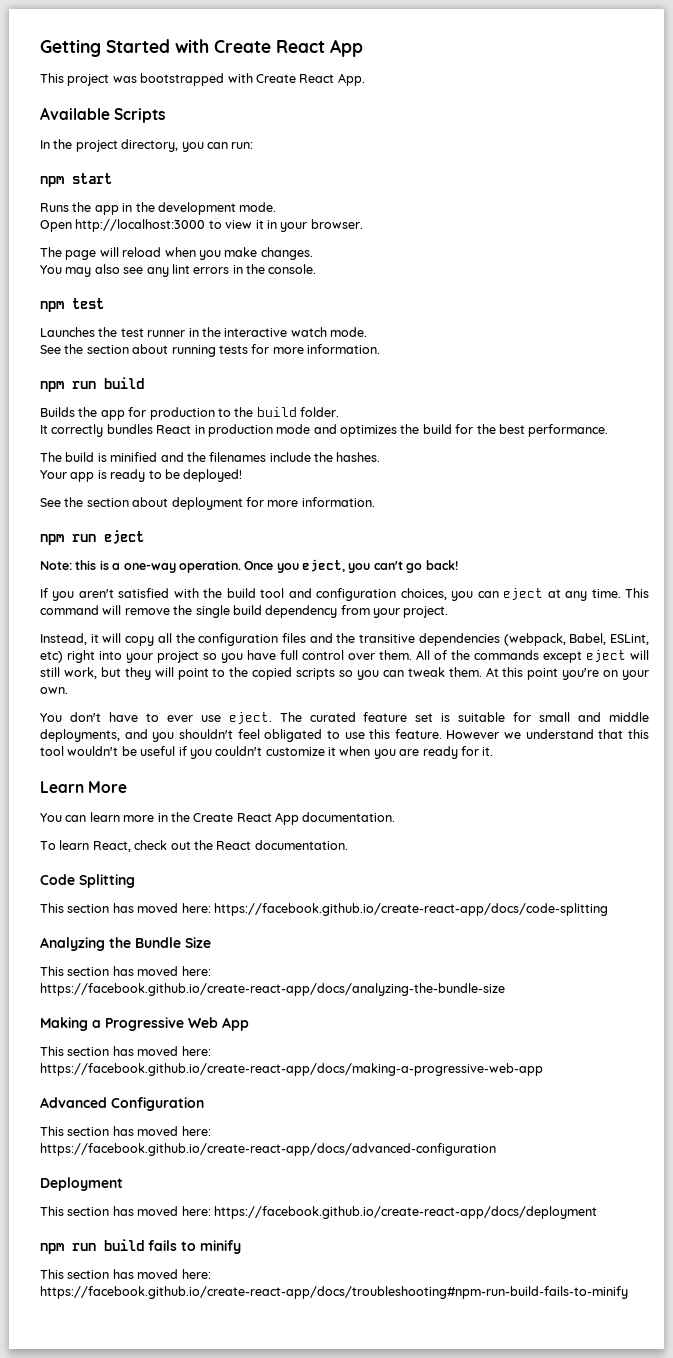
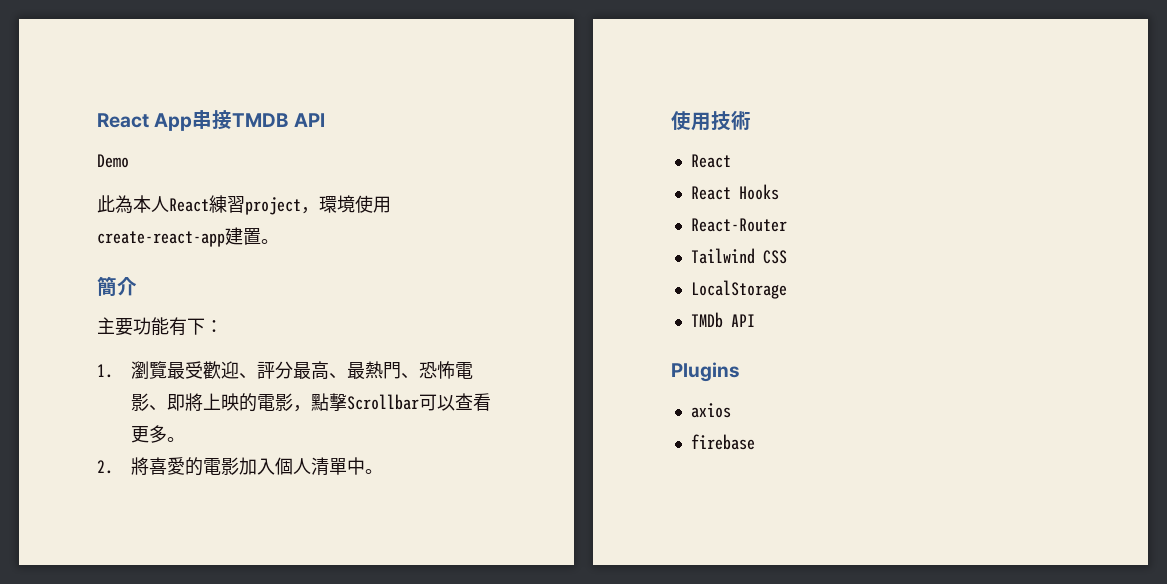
[40,39,363,57] [40,73,365,86] [40,107,166,123] [40,139,254,152] [40,173,112,187] [40,202,277,215] [40,219,363,232] [40,247,313,260] [40,264,317,277] [40,298,104,312] [40,327,367,337] [40,344,380,357] [40,377,144,392] [40,407,339,420] [40,424,609,437] [40,452,381,462] [40,469,243,482] [40,497,375,510] [40,530,144,545] [40,559,458,573] [40,588,650,601] [40,605,449,618] [40,633,649,646] [40,650,649,663] [40,667,649,680] [40,687,68,694] [40,712,649,724] [40,729,649,742] [40,746,494,759] [40,781,128,793] [40,812,396,825] [40,840,348,852] [40,874,135,888] [40,903,608,916] [40,937,211,951] [40,966,211,976] [40,983,505,996] [40,1017,249,1031] [40,1046,211,1056] [40,1063,543,1076] [40,1097,204,1111] [40,1126,211,1136] [40,1143,496,1156] [40,1177,123,1191] [40,1206,597,1219] [40,1239,241,1254] [40,1269,211,1279] [40,1286,628,1299] Getting Started with Create React App // This project was bootstrapped with Create React App. // Available Scripts // In the project directory, you can run: // npm start // Runs the app in the development mode. // Open http://localhost:3000 to view it in your browser. // The page will reload when you make changes. // You may also see any lint errors in the console. // npm test // Launches the test runner in the interactive watch mode. // See the section about running tests for more information. // npm run build // Builds the app for production to the build folder. // It correctly bundles React in production mode and optimizes the build for the best performance. // The build is minified and the filenames include the hashes. // Your app is ready to be deployed! // See the section about deployment for more information. // npm run eject // Note: this is a one-way operation. Once you eject, you can't go back! // If you aren't satisfied with the build tool and configuration choices, you can eject at any time. This command will remove the single build dependency from your project. // Instead, it will copy all the configuration files and the transitive dependencies (webpack, Babel, ESLint, etc) right into your project so you have full control over them. All of the commands except eject will still work, but they will point to the copied scripts so you can tweak them. At this point you're on your own. // You don't have to ever use eject. The curated feature set is suitable for small and middle deployments, and you shouldn't feel obligated to use this feature. However we understand that this tool wouldn't be useful if you couldn't customize it when you are ready for it. // Learn More // You can learn more in the Create React App documentation. // To learn React, check out the React documentation. // Code Splitting // This section has moved here: https://facebook.github.io/create-react-app/docs/code-splitting // Analyzing the Bundle Size // This section has moved here: https://facebook.github.io/create-react-app/docs/analyzing-the-bundle-size // Making a Progressive Web App // This section has moved here: https://facebook.github.io/create-react-app/docs/making-a-progressive-web-app // Advanced Configuration // This section has moved here: https://facebook.github.io/create-react-app/docs/advanced-configuration // Deployment // This section has moved here: https://facebook.github.io/create-react-app/docs/deployment // npm run build fails to minify // This section has moved here: https://facebook.github.io/create-react-app/docs/troubleshooting#npm-run-build-fails-to-minify -> [97,110,325,131] [97,154,129,168] [97,195,391,215] [97,227,279,247] [97,276,137,297] [97,317,223,336] [97,361,473,380] [130,393,491,412] [130,425,185,443] [97,457,383,476] [671,110,751,131] [690,154,731,168] [690,184,779,200] [690,218,787,232] [690,248,787,264] [690,280,787,299] [690,312,755,328] [671,362,740,382] [690,403,731,418] [690,434,755,450] React App串接TMDB API // Demo // 此為本人React練習project，環境使用create-react-app建置。 // 簡介 // 主要功能有下： // 1.瀏覽最受歡迎、評分最高、最熱門、恐怖電影、即將上映的電影，點擊Scrollbar可以查看更多。 // 2.將喜愛的電影加入個人清單中。 // 使用技術 // React // React Hooks // React-Router // Tailwind CSS // LocalStorage // TMDb API // Plugins // axios // firebase

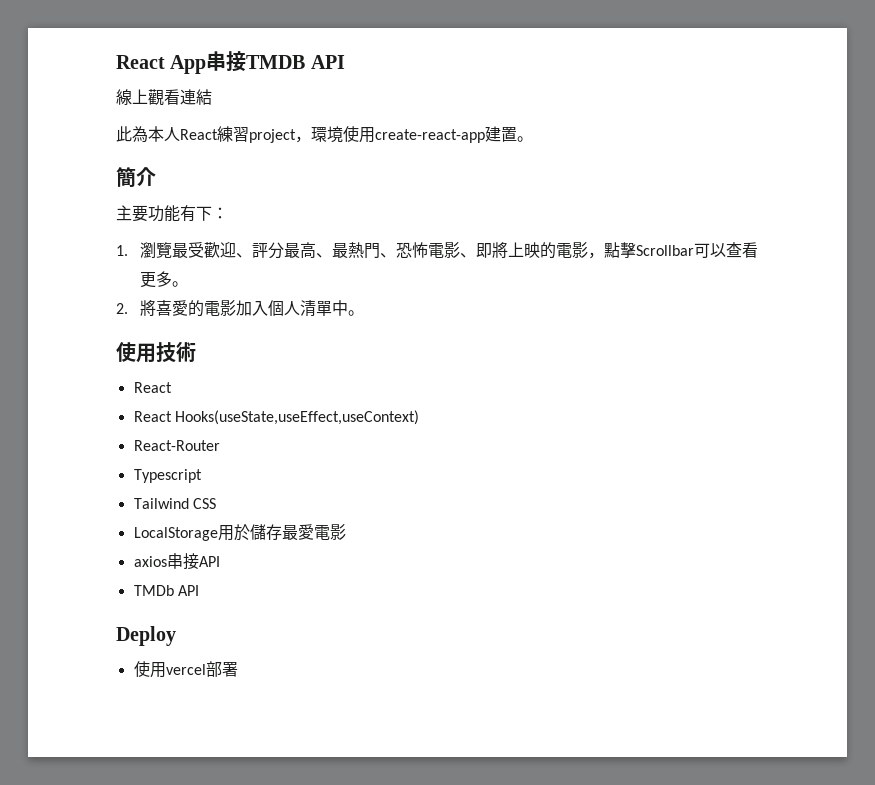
[97,154,129,168] Demo -> [116,89,212,105] 線上觀看連結
[738,184,779,200] Hooks -> [174,410,419,425] Hooks(useState,useEffect,useContext)
(787, 225) none -> [133,469,202,483] // Typescript
[690,312,755,328] [671,362,740,382] [690,403,731,418] [690,434,755,450] // TMDb API // Plugins // axios // firebase -> [217,524,346,541] [133,553,220,570] [133,585,199,596] [116,626,176,646] [133,661,238,678] 用於儲存最愛電影 // axios串接API // TMDb API // Deploy // 使用vercel部署

